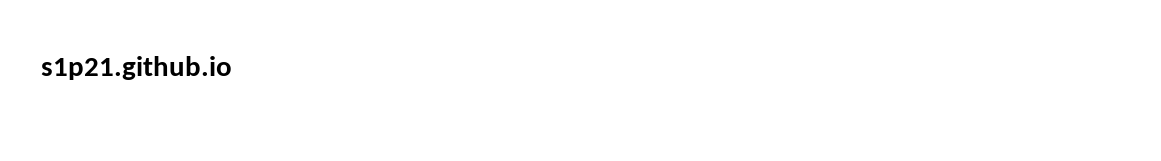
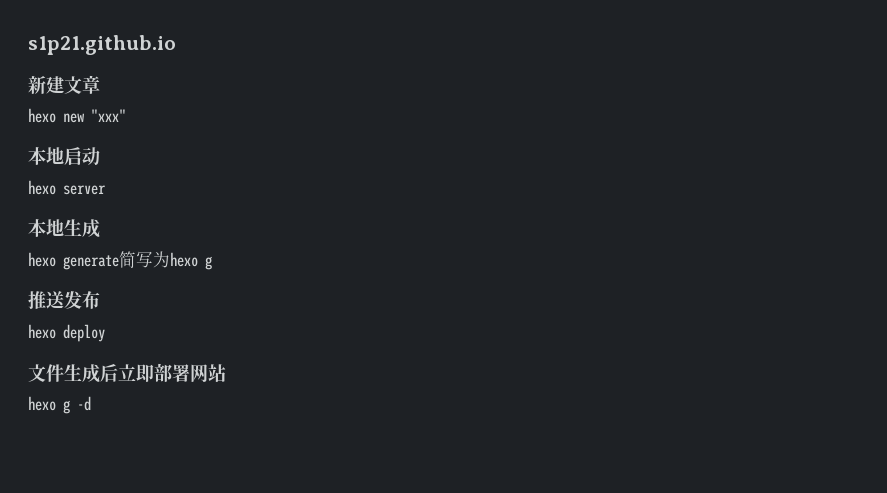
(232, 68) none -> [28,75,100,94] [28,108,126,123] [28,147,100,165] [28,180,106,195] [28,219,100,238] [28,251,212,270] [28,291,100,309] [28,324,105,342] [28,363,226,383] [28,396,91,414] // 新建文章 // hexo new "xxx" // 本地启动 // hexo server // 本地生成 // hexo generate简写为hexo g // 推送发布 // hexo deploy // 文件生成后立即部署网站 // hexo g -d

